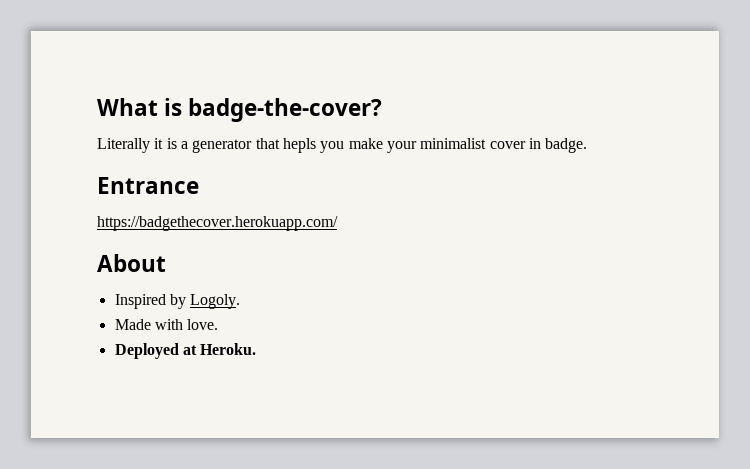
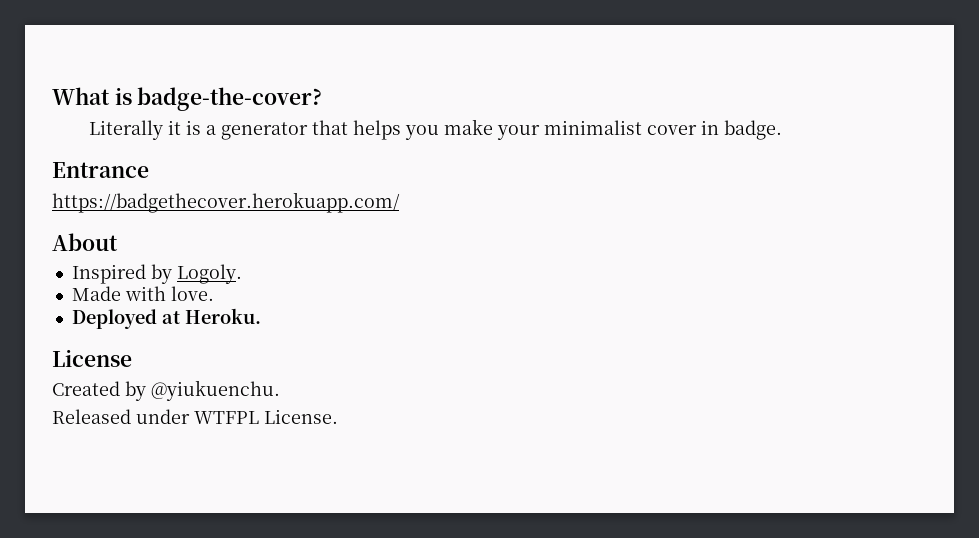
[282,138,316,153] hepls -> [352,120,401,140] helps
(257, 349) none -> [52,349,132,367] [52,380,280,401] [52,409,338,424] // License // Created by @yiukuenchu. // Released under WTFPL License.

